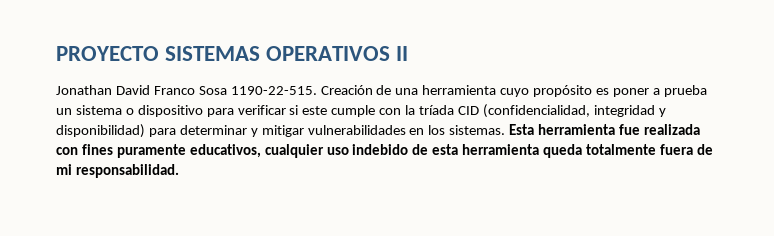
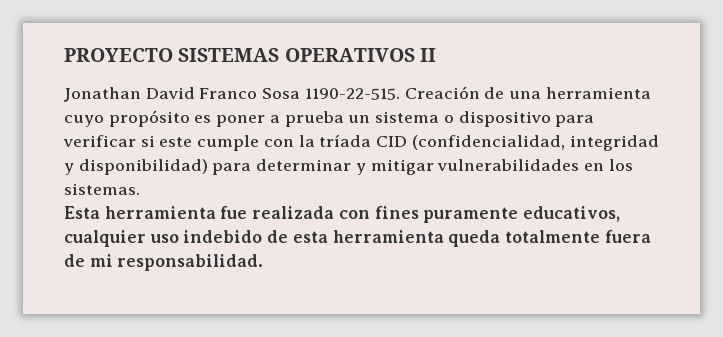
(506, 130) none -> (140, 189) //

